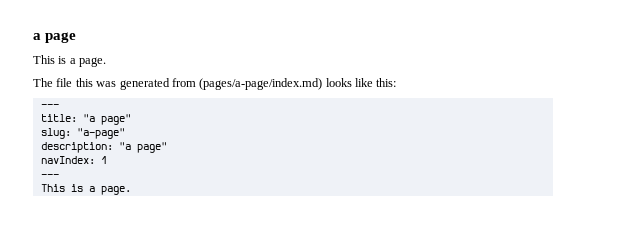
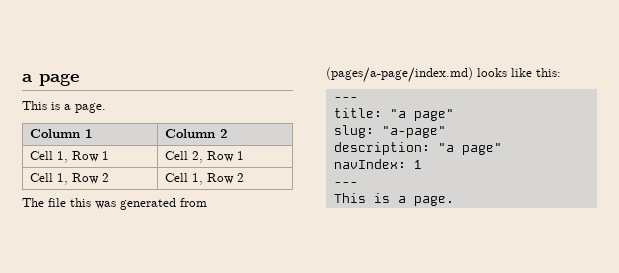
(107, 62) none -> [29,129,92,138] [164,129,227,138] [29,151,109,163] [164,151,244,163] [29,173,109,185] [164,173,244,185] // Column 1 | Column 2 // Cell 1, Row 1 | Cell 2, Row 1 // Cell 1, Row 2 | Cell 1, Row 2

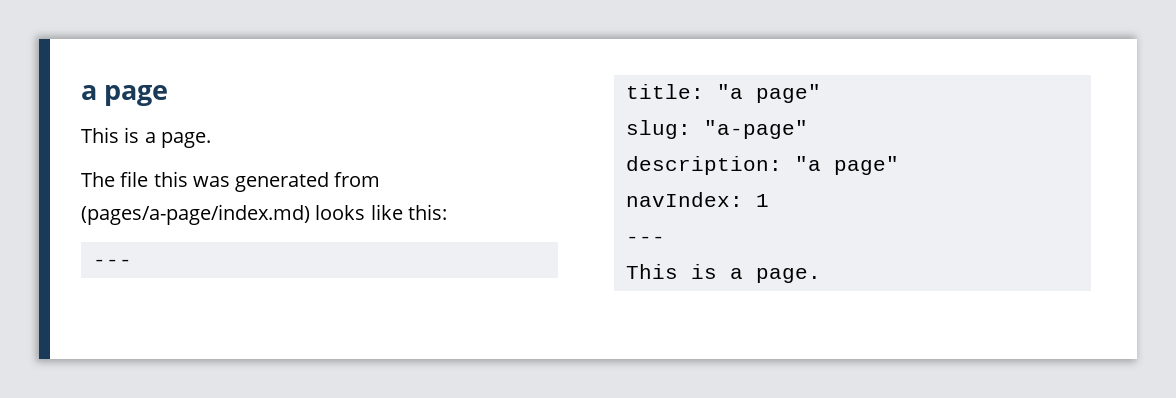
[29,129,92,138] [164,129,227,138] [29,151,109,163] [164,151,244,163] [29,173,109,185] [164,173,244,185] // Column 1 | Column 2 // Cell 1, Row 1 | Cell 2, Row 1 // Cell 1, Row 2 | Cell 1, Row 2 -> (211, 140) none

